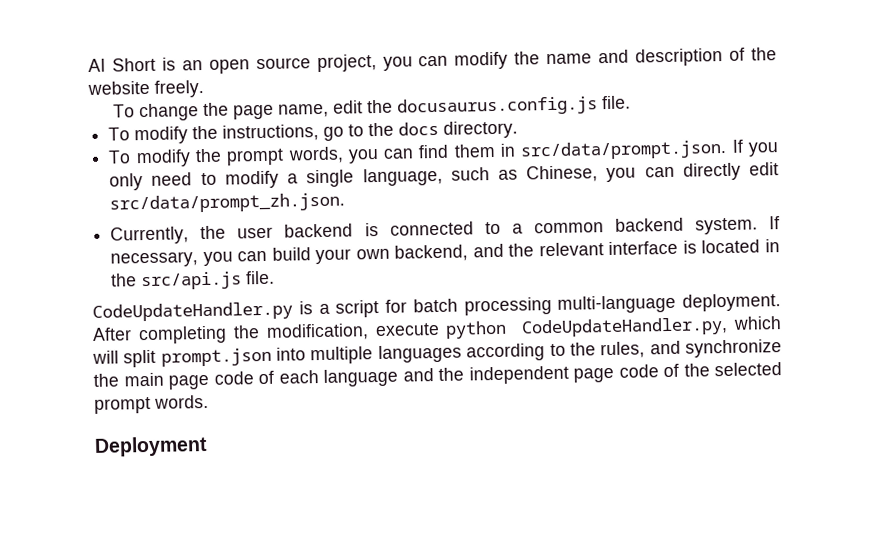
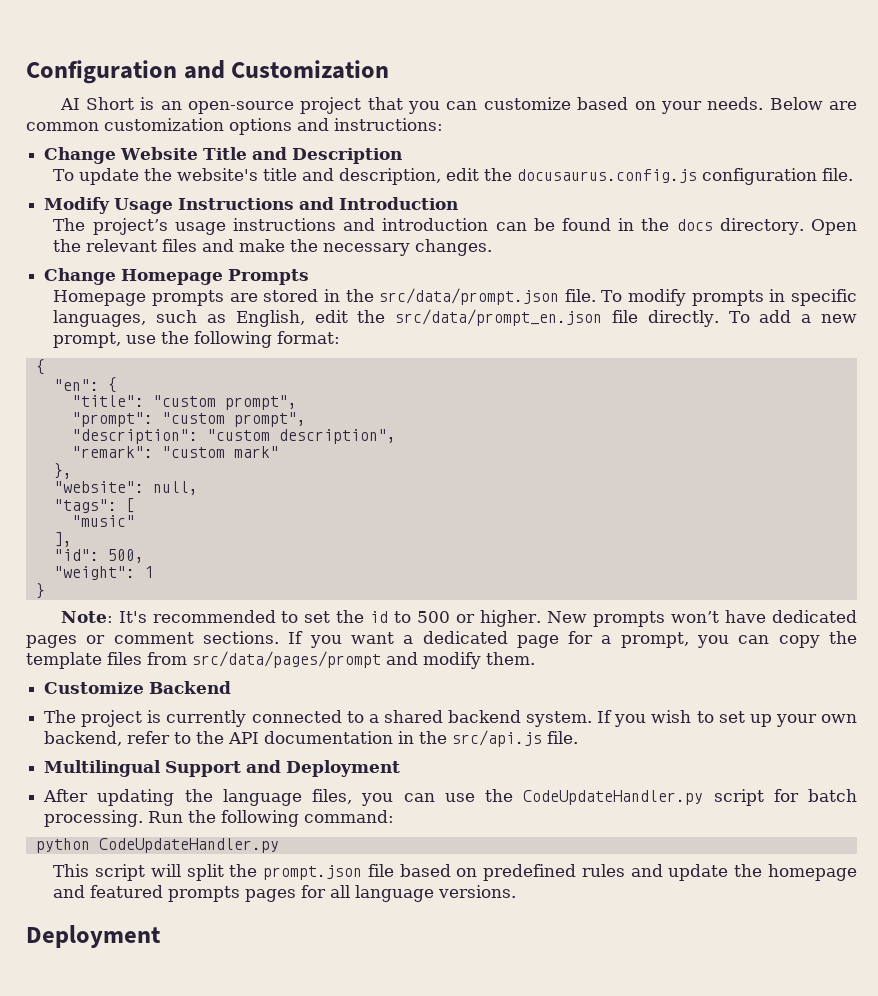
(88, 65) none -> [26,60,390,84] Configuration and Customization //
[208,47,777,74] [87,79,204,98] [113,102,330,122] open source project, you can modify the name and description of the website freely. // To change the page name, -> [188,97,858,114] [26,118,443,135] [44,147,403,164] [53,168,442,185] open-source project that you can customize based on your needs. Below are common customization options and instructions: // Change Website Title and Description // To update the website's title and description,
[602,95,632,110] [108,120,519,145] [108,139,779,168] [109,162,779,191] [109,192,346,214] [110,222,379,245] file. // To modify the instructions, go to the docs directory. // To modify the prompt words, you can find them in src/data/prompt.json. If you only need to modify a single language, such as Chinese, you can directly edit src/data/prompt_zh.json. // Currently, the user backend is -> [702,168,854,185] [44,197,459,214] [53,218,857,235] [53,239,493,256] [44,268,310,285] [53,288,857,306] [53,309,857,327] [53,331,341,348] [35,359,45,375] [53,377,117,393] [71,395,297,410] [71,412,306,427] [71,429,396,444] [71,446,279,458] [53,463,72,479] [53,481,198,495] [53,498,135,513] [71,515,135,527] [53,532,72,547] [53,549,144,563] [53,566,153,580] [35,583,45,599] [60,610,857,627] [26,631,857,648] [26,651,535,669] [44,681,232,694] [44,710,247,727] configuration file. // Modify Usage Instructions and Introduction // The project’s usage instructions and introduction can be found in the docs directory. Open the relevant files and make the necessary changes. // Change Homepage Prompts // Homepage prompts are stored in the src/data/prompt.json file. To modify prompts in specific languages, such as English, edit the src/data/prompt_en.json file directly. To add a new prompt, use the following format: // { // "en": { // "title": "custom prompt", // "prompt": "custom prompt", // "description": "custom description", // "remark": "custom mark" // }, // "website": null, // "tags": [ // "music" // ], // "id": 500, // "weight": 1 // } // Note: It's recommended to set the id to 500 or higher. New prompts won’t have dedicated pages or comment sections. If you want a dedicated page for a prompt, you can copy the template files from src/data/pages/prompt and modify them. // Customize Backend // The project is currently
[533,222,604,234] common -> [383,710,443,723] shared
[110,239,780,268] [110,270,276,291] [92,293,781,322] [92,316,782,345] [92,339,783,368] [93,362,782,390] [94,394,209,414] necessary, you can build your own backend, and the relevant interface is located in the src/api.js file. // CodeUpdateHandler.py is a script for batch processing multi-language deployment. After completing the modification, execute python CodeUpdateHandler.py, which will split prompt.json into multiple languages according to the rules, and synchronize the main page code of each language and the independent page code of the selected prompt words. -> [614,710,858,727] [44,730,579,747] [44,760,401,777] [43,789,857,806] [44,810,395,827] [35,838,279,853] [53,864,857,881] [53,885,517,902] you wish to set up your own backend, refer to the API documentation in the src/api.js file. // Multilingual Support and Deployment // After updating the language files, you can use the CodeUpdateHandler.py script for batch processing. Run the following command: // python CodeUpdateHandler.py // This script will split the prompt.json file based on predefined rules and update the homepage and featured prompts pages for all language versions.

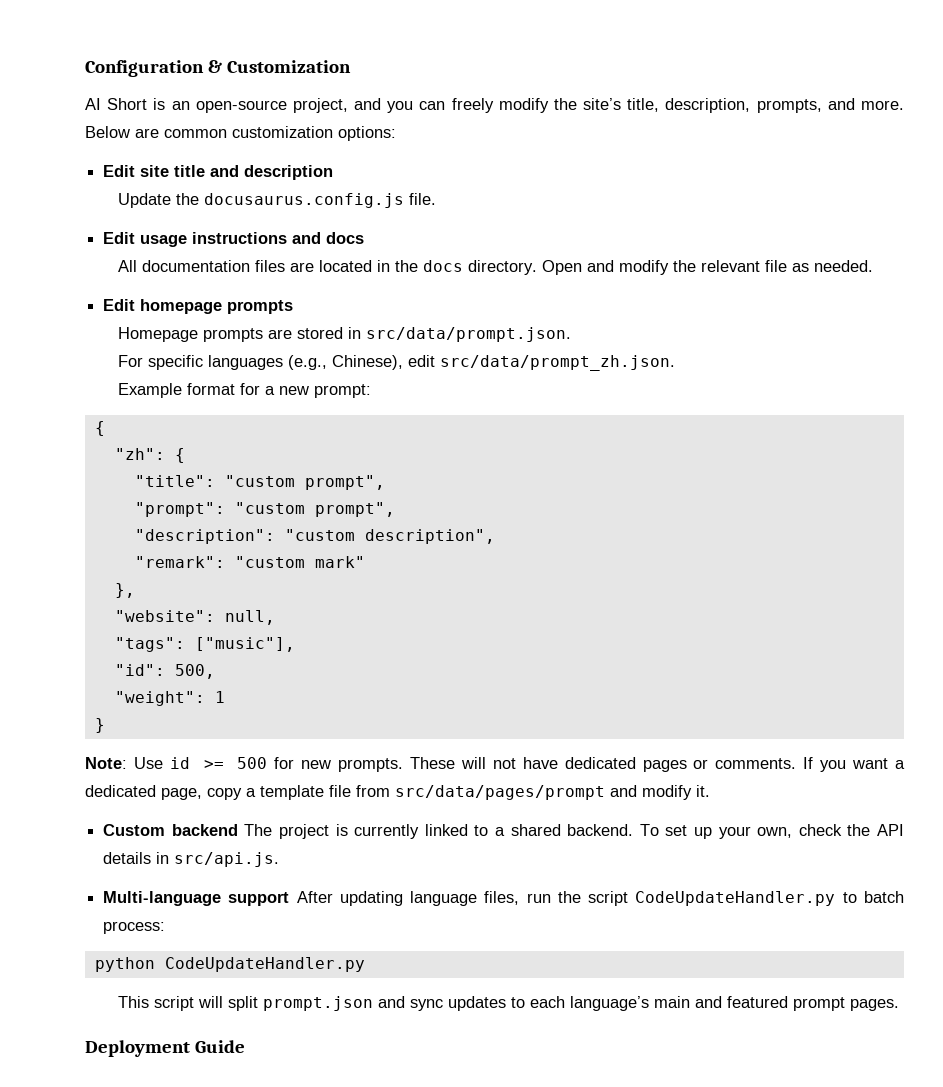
[183,60,225,79] and -> [207,60,222,73] &
[300,97,858,114] [26,118,443,135] [44,147,403,164] [53,168,480,185] project that you can customize based on your needs. Below are common customization options and instructions: // Change Website Title and Description // To update the website's title and description, edit -> [292,98,904,113] [85,126,396,141] [103,165,334,180] [117,193,171,208] project, and you can freely modify the site’s title, description, prompts, and more. Below are common customization options: // Edit site title and description // Update
[702,168,854,185] [44,197,459,214] [53,218,612,235] configuration file. // Modify Usage Instructions and Introduction // The project’s usage instructions and introduction can be found -> [408,193,436,205] [103,232,365,247] [117,260,372,272] file. // Edit usage instructions and docs // All documentation files are located
[53,239,493,256] [44,268,310,285] the relevant files and make the necessary changes. // Change Homepage Prompts -> [586,260,873,275] [103,299,294,314] and modify the relevant file as needed. // Edit homepage prompts
[345,288,857,306] [53,309,857,327] [53,331,341,348] [35,359,45,375] [53,379,99,391] the src/data/prompt.json file. To modify prompts in specific languages, such as English, edit the src/data/prompt_en.json file directly. To add a new prompt, use the following format: // { // "en": -> [365,327,571,342] [117,355,675,371] [117,383,371,398] [94,421,105,436] [114,448,165,460] src/data/prompt.json. // For specific languages (e.g., Chinese), edit src/data/prompt_zh.json. // Example format for a new prompt: // { // "zh":
[125,498,135,513] [71,515,135,527] [53,532,72,547] [ // "music" // ], -> [194,637,295,652] ["music"],
[118,610,720,627] It's recommended to set the id to 500 or higher. New prompts won’t -> [133,757,516,772] Use id >= 500 for new prompts. These will not
[113,631,279,644] comment sections. -> [715,758,797,769] comments.
[516,631,857,648] [26,652,142,669] page for a prompt, you can copy the template files -> [161,785,351,800] page, copy a template file
[486,652,535,665] [44,681,232,694] them. // Customize Backend // -> [696,785,710,797] [103,824,238,836] it. // Custom backend
[251,710,342,723] connected -> [424,824,468,836] linked
[448,710,858,727] [44,730,579,747] [44,760,401,777] backend system. If you wish to set up your own backend, refer to the API documentation in the src/api.js file. // Multilingual Support and Deployment // -> [567,824,904,839] [103,852,280,867] [103,891,290,906] backend. To set up your own, check the API details in src/api.js. // Multi-language support
[184,789,213,802] the -> (403, 898) none
[361,789,857,806] [44,810,395,827] you can use the CodeUpdateHandler.py script for batch processing. Run the following command: -> [526,891,904,906] [103,921,166,934] run the script CodeUpdateHandler.py to batch process:
[229,864,857,881] [53,885,517,902] [26,925,160,948] the prompt.json file based on predefined rules and update the homepage and featured prompts pages for all language versions. // Deployment -> [262,996,899,1011] [85,1040,245,1057] prompt.json and sync updates to each language’s main and featured prompt pages. // Deployment Guide

